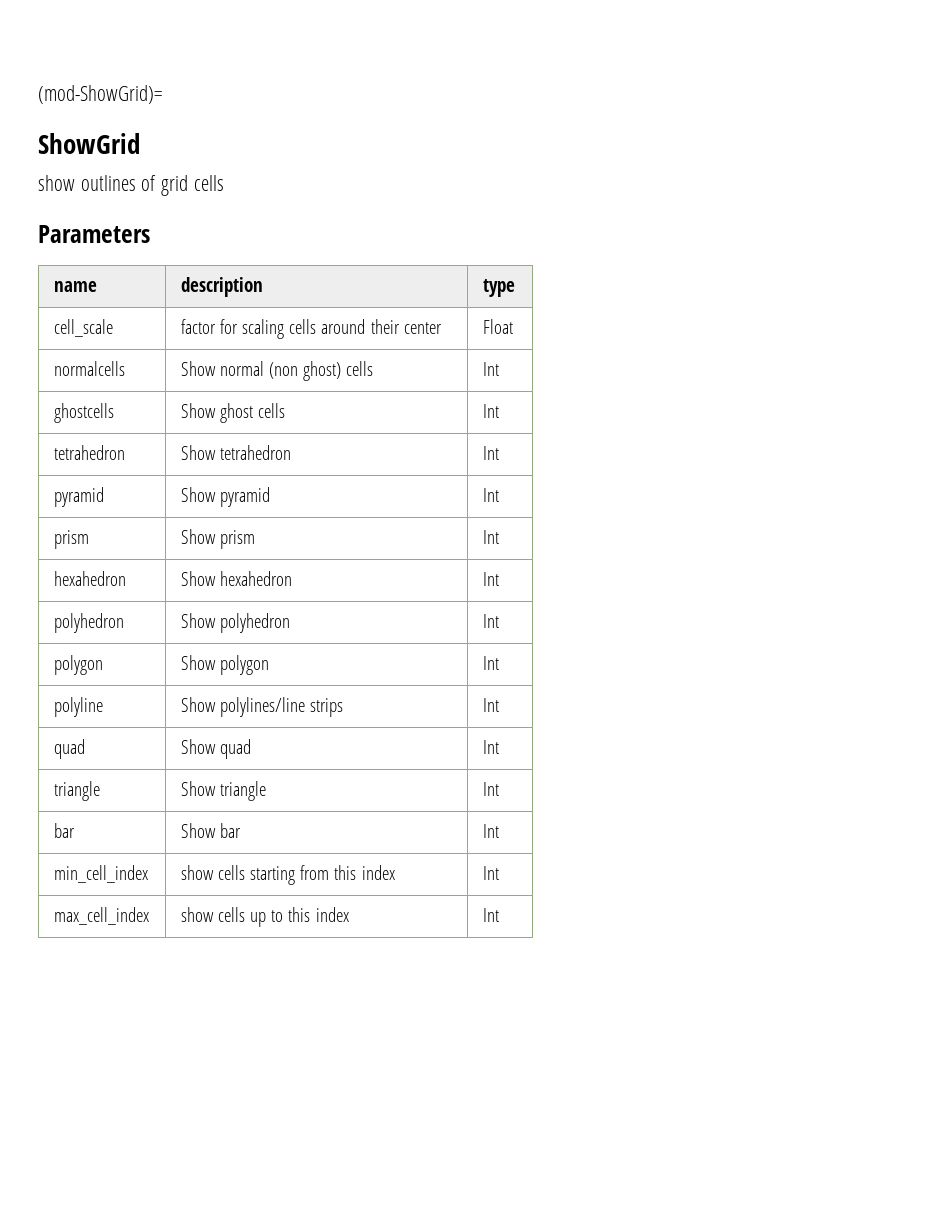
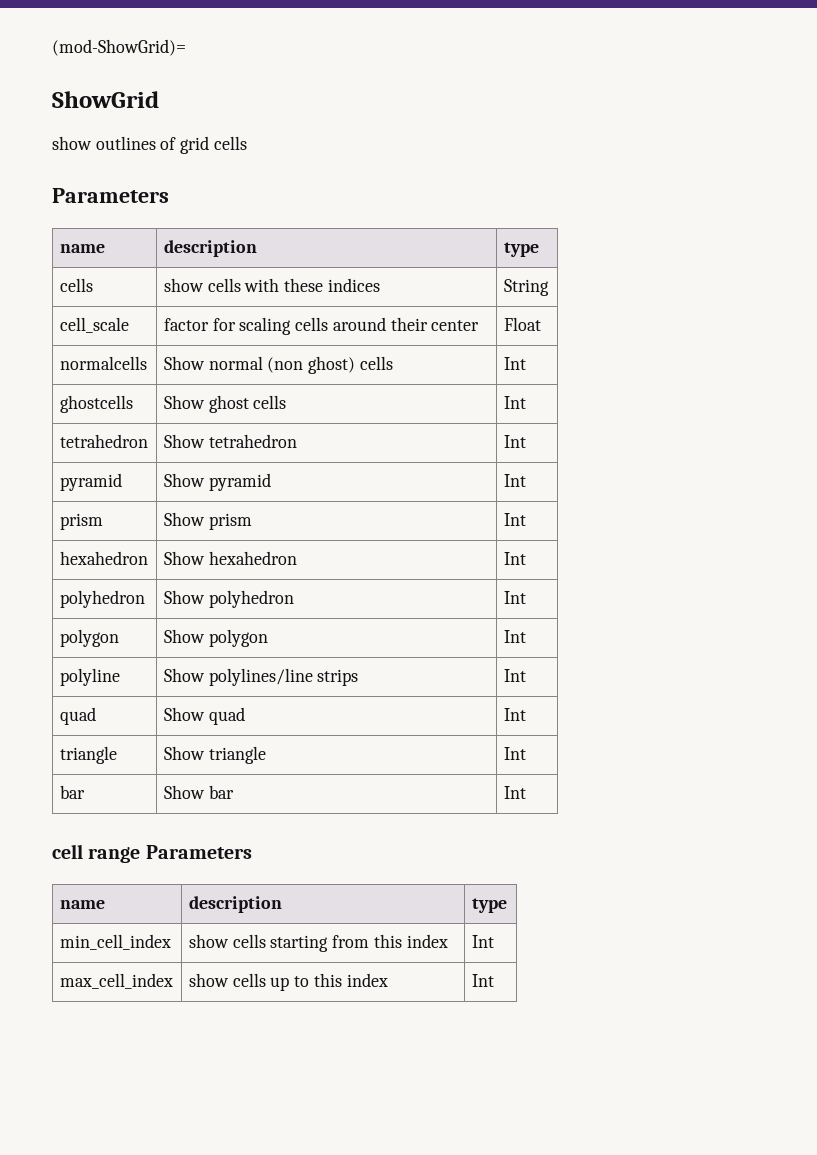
(515, 288) none -> [59,278,93,292] [163,278,380,292] [503,279,549,296] // cells | show cells with these indices | String
(499, 831) none -> [52,844,252,863] [59,900,105,909] [188,896,282,913] [471,898,507,913] // cell range Parameters // name | description | type

